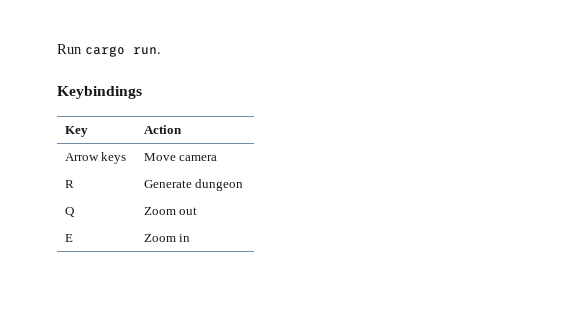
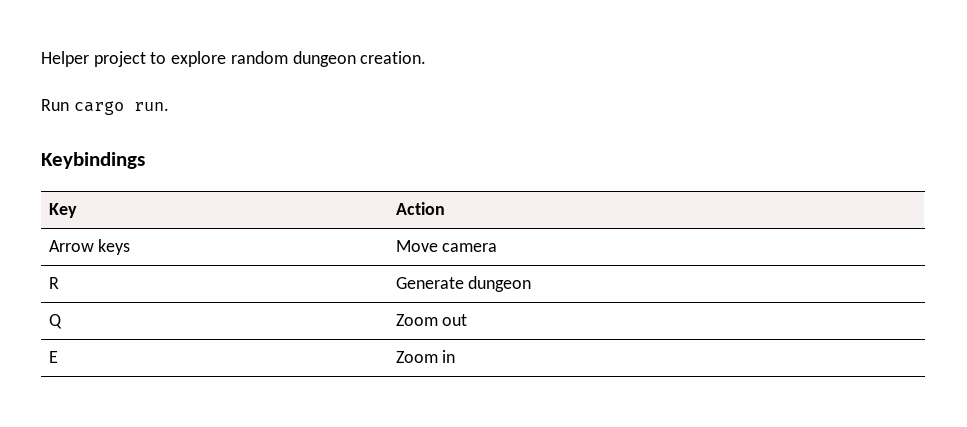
(57, 49) none -> [41,51,427,67] Helper project to explore random dungeon creation. //

